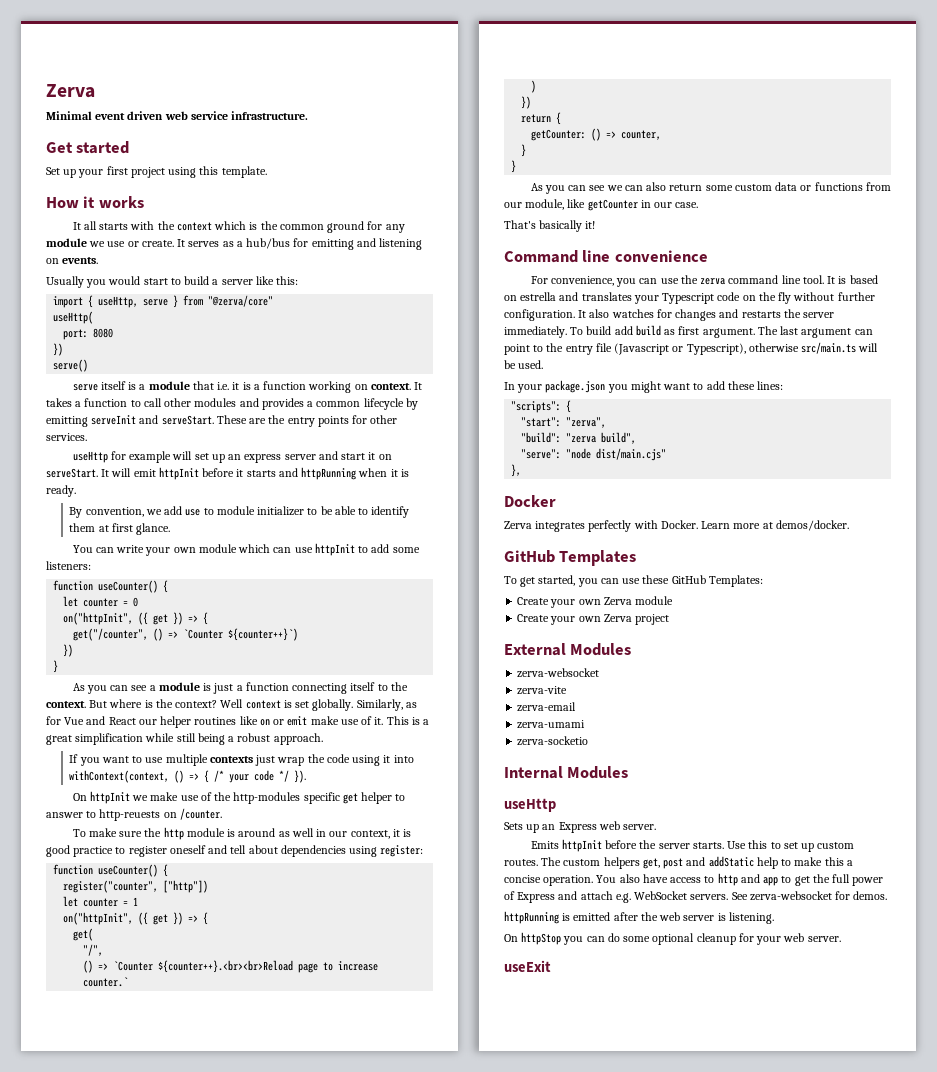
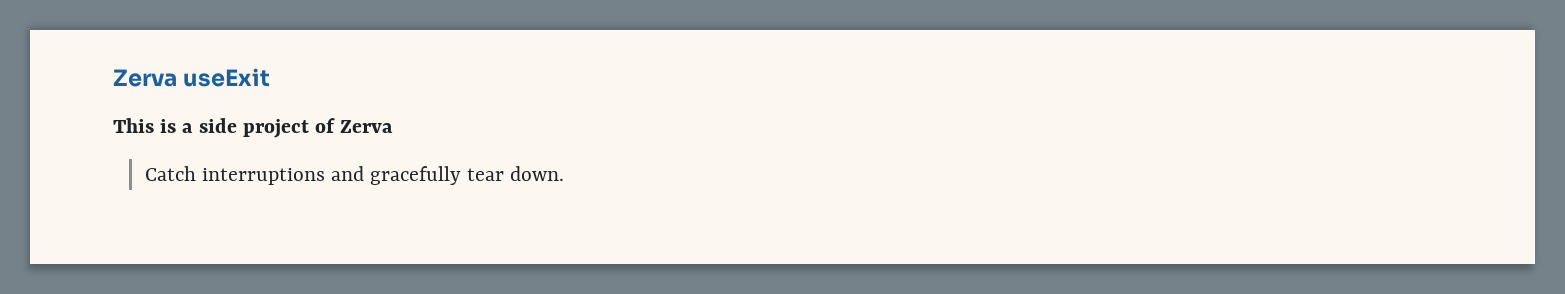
[46,84,95,98] [46,111,309,120] [46,141,130,154] [46,166,267,178] [46,196,144,208] [72,221,405,233] [46,238,423,250] [46,257,99,264] [46,276,299,288] [53,295,274,308] [53,311,94,324] [63,328,114,340] [53,343,64,356] [53,359,89,372] [72,381,423,393] [46,398,418,410] [46,415,398,427] [46,433,87,441] [72,451,392,463] [46,467,409,480] [46,485,76,497] [69,506,410,518] [69,523,171,535] [72,543,420,556] [46,561,91,570] [53,580,169,593] [63,596,139,607] [63,612,209,625] [73,628,299,641] [63,644,74,657] [53,660,59,673] [72,682,408,694] [46,699,417,711] [46,716,430,728] [46,733,323,745] [69,754,414,766] [69,770,307,783] [72,791,406,804] [46,808,222,821] [72,827,412,840] [46,845,424,857] [53,864,169,877] [63,880,209,893] [63,896,139,907] [63,912,209,925] [73,928,94,941] [83,944,104,956] [83,960,379,973] [83,977,129,987] [531,80,537,93] [521,96,532,109] [521,112,562,125] [531,128,662,141] [521,144,527,157] [511,160,517,173] [530,182,891,194] [504,199,699,211] [504,220,596,232] [504,250,708,263] [530,275,878,287] [504,292,875,304] [504,309,835,321] [504,325,873,338] [504,342,879,355] [504,360,544,369] [504,380,784,393] [511,400,572,413] [521,417,607,428] [521,432,637,444] [521,448,667,461] [511,464,522,477] [504,495,556,507] [504,520,849,532] [504,550,637,566] [504,575,763,587] [517,596,674,608] [517,614,670,625] [504,643,632,656] [517,668,600,678] [517,686,568,695] [517,702,577,712] [517,720,586,729] [517,736,589,746] [504,766,629,779] [504,798,556,812] [504,821,657,833] [530,839,855,852] [504,856,853,869] [504,873,884,886] [504,891,888,903] [504,911,774,924] [504,932,841,945] [504,960,551,972] Zerva // Minimal event driven web service infrastructure. // Get started // Set up your first project using this template. // How it works // It all starts with the context which is the common ground for any module we use or create. It serves as a hub/bus for emitting and listening on events. // Usually you would start to build a server like this: // import { useHttp, serve } from "@zerva/core" // useHttp( // port: 8080 // }) // serve() // serve itself is a module that i.e. it is a function working on context. It takes a function to call other modules and provides a common lifecycle by emitting serveInit and serveStart. These are the entry points for other services. // useHttp for example will set up an express server and start it on serveStart. It will emit httpInit before it starts and httpRunning when it is ready. // By convention, we add use to module initializer to be able to identify them at first glance. // You can write your own module which can use httpInit to add some listeners: // function useCounter() { // let counter = 0 // on("httpInit", ({ get }) => { // get("/counter", () => `Counter ${counter++}`) // }) // } // As you can see a module is just a function connecting itself to the context. But where is the context? Well context is set globally. Similarly, as for Vue and React our helper routines like on or emit make use of it. This is a great simplification while still being a robust approach. // If you want to use multiple contexts just wrap the code using it into withContext(context, () => { /* your code */ }). // On httpInit we make use of the http-modules specific get helper to answer to http-reuests on /counter. // To make sure the http module is around as well in our context, it is good practice to register oneself and tell about dependencies using register: // function useCounter() { // register("counter", ["http"]) // let counter = 1 // on("httpInit", ({ get }) => { // get( // "/", // () => `Counter ${counter++}.<br><br>Reload page to increase counter.` // ) // }) // return { // getCounter: () => counter, // } // } // As you can see we can also return some custom data or functions from our module, like getCounter in our case. // That's basically it! // Command line convenience // For convenience, you can use the zerva command line tool. It is based on estrella and translates your Typescript code on the fly without further configuration. It also watches for changes and restarts the server immediately. To build add build as first argument. The last argument can point to the entry file (Javascript or Typescript), otherwise src/main.ts will be used. // In your package.json you might want to add these lines: // "scripts": { // "start": "zerva", // "build": "zerva build", // "serve": "node dist/main.cjs" // }, // Docker // Zerva integrates perfectly with Docker. Learn more at demos/docker. // GitHub Templates // To get started, you can use these GitHub Templates: // Create your own Zerva module // Create your own Zerva project // External Modules // zerva-websocket // zerva-vite // zerva-email // zerva-umami // zerva-socketio // Internal Modules // useHttp // Sets up an Express web server. // Emits httpInit before the server starts. Use this to set up custom routes. The custom helpers get, post and addStatic help to make this a concise operation. You also have access to http and app to get the full power of Express and attach e.g. WebSocket servers. See zerva-websocket for demos. // httpRunning is emitted after the web server is listening. // On httpStop you can do some optional cleanup for your web server. // useExit -> [113,68,271,87] [113,118,394,138] [144,166,564,185] Zerva useExit // This is a side project of Zerva // Catch interruptions and gracefully tear down.

